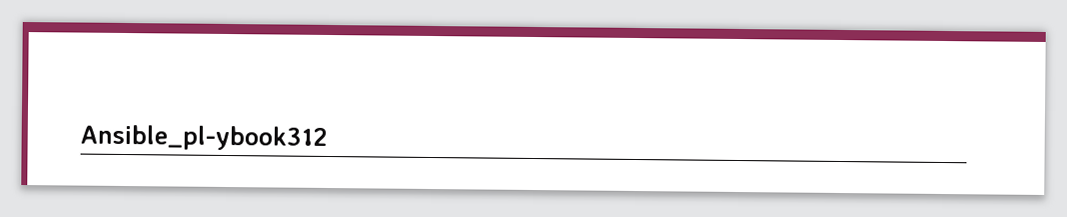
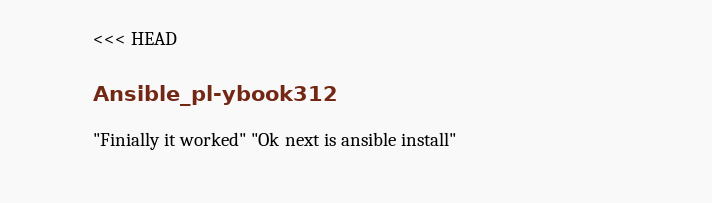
(80, 137) none -> [93,32,178,45] <<< HEAD //
(328, 137) none -> [93,132,456,150] // "Finially it worked" "Ok next is ansible install"

